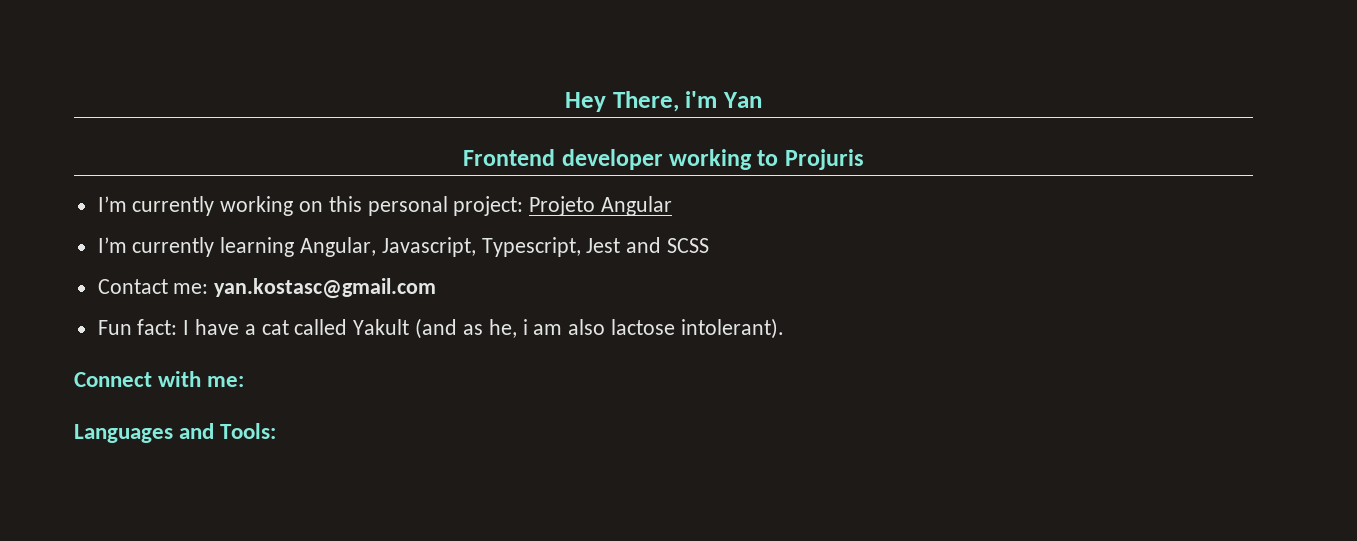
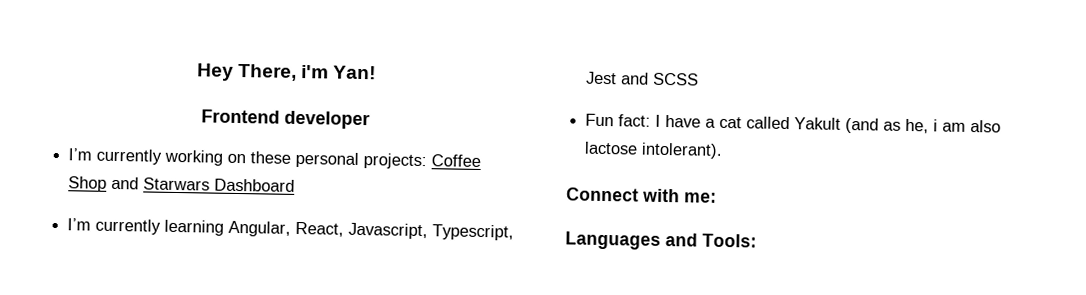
[723,92,763,108] Yan -> [333,65,377,80] Yan!
[669,149,864,170] working to Projuris -> (370, 120) none
[328,196,673,216] this personal project: Projeto Angular -> [250,151,482,170] [68,176,296,192] these personal projects: Coffee Shop and Starwars Dashboard
(377, 247) none -> [295,221,345,237] React,
[97,278,437,299] // Contact me: yan.kostasc@gmail.com -> (700, 79) none

